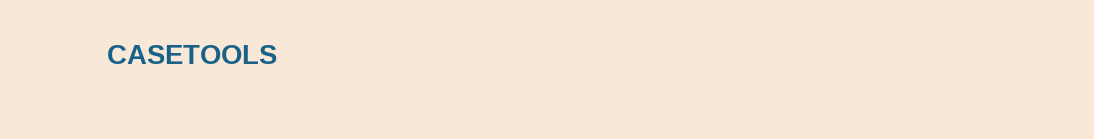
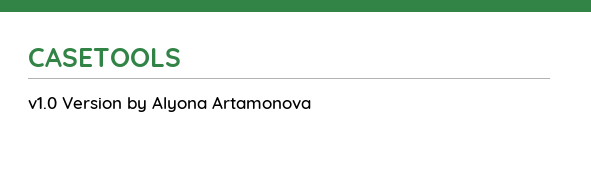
(277, 54) none -> [28,96,311,112] // v1.0 Version by Alyona Artamonova

